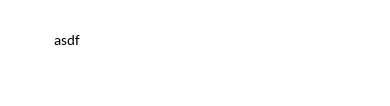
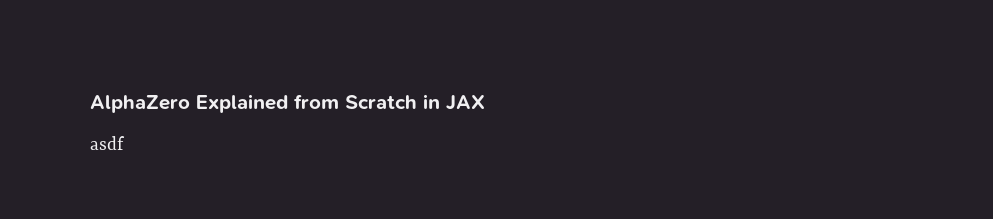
(54, 40) none -> [90,94,485,113] AlphaZero Explained from Scratch in JAX //

